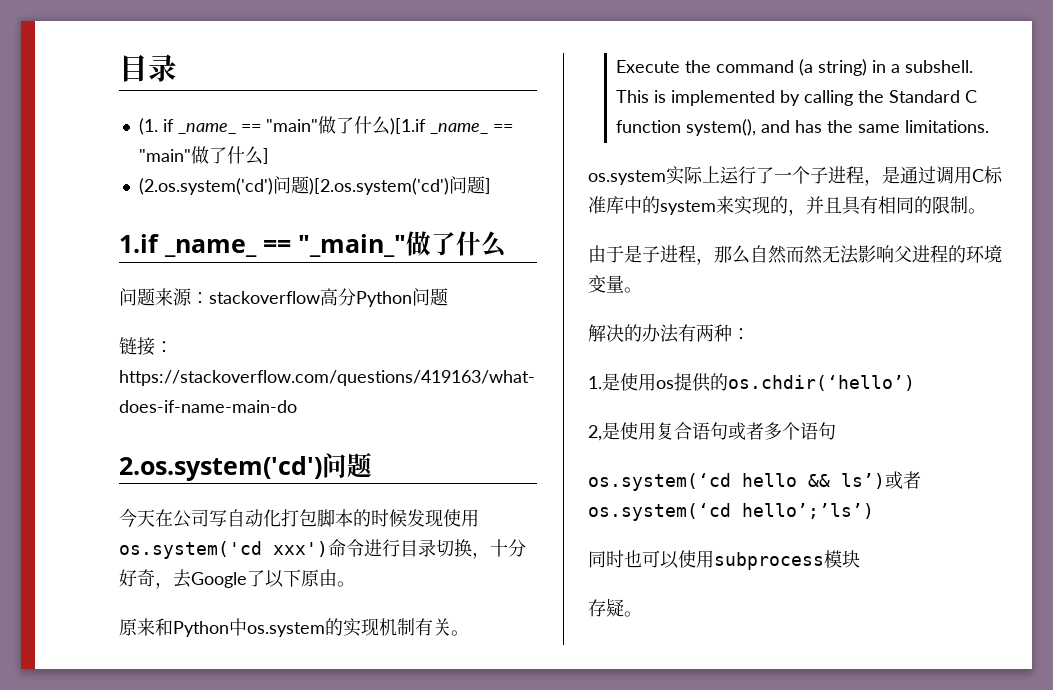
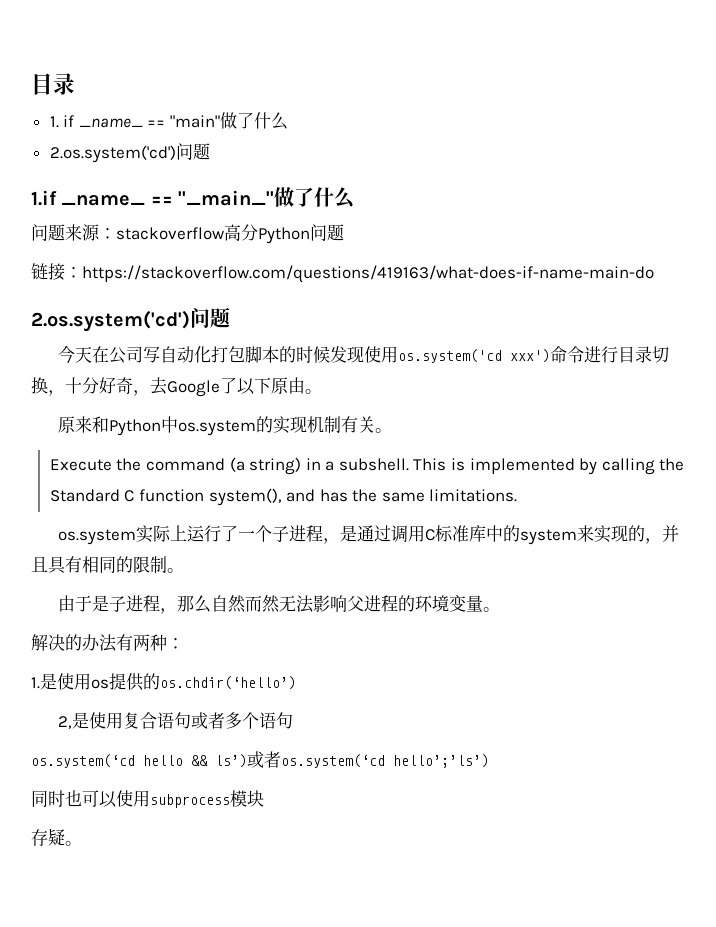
[138,118,158,135] (1. -> [49,116,59,128] 1.
[389,118,513,135] [138,146,269,165] [138,176,491,195] )[1.if _name_ == "main"做了什么] // (2.os.system('cd')问题)[2.os.system('cd')问题] -> [49,143,210,163] // 2.os.system('cd')问题

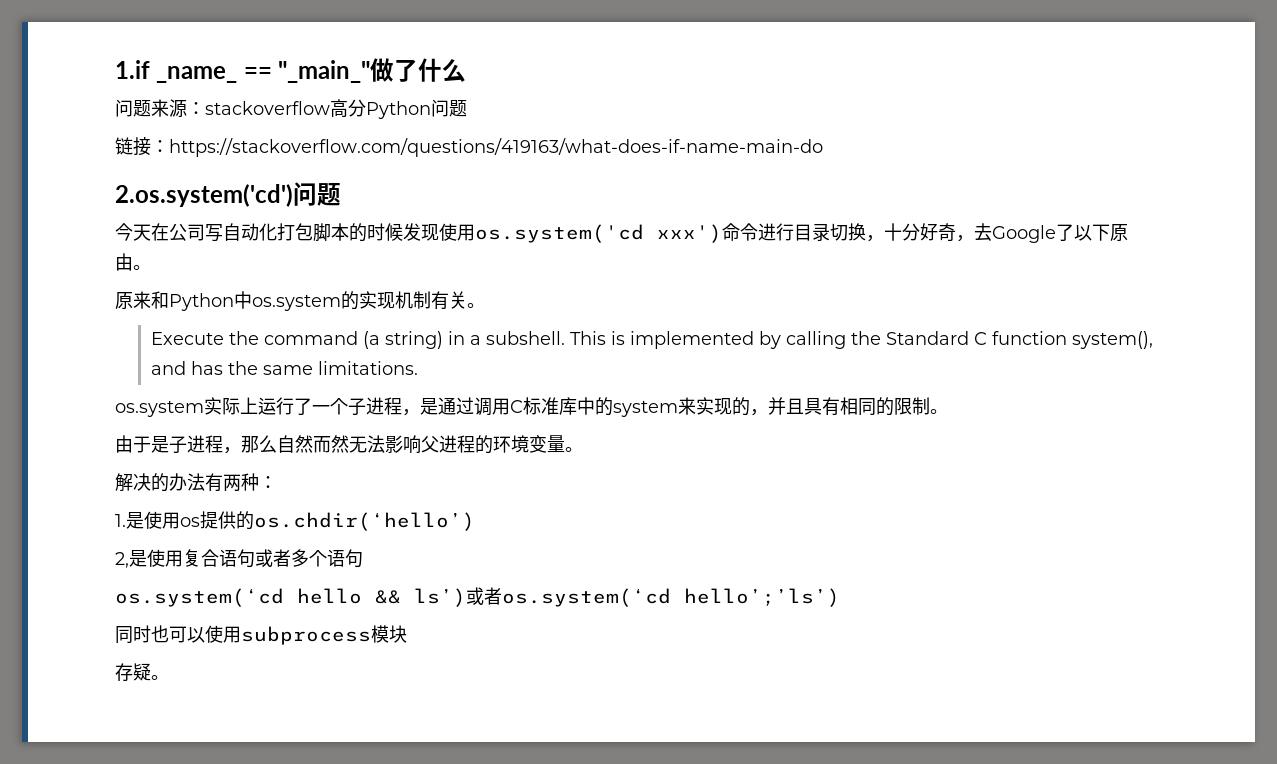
[31,73,75,95] [49,112,289,130] [49,143,210,163] 目录 // 1. if _name_ == "main"做了什么 // 2.os.system('cd')问题 // -> (115, 69) none

